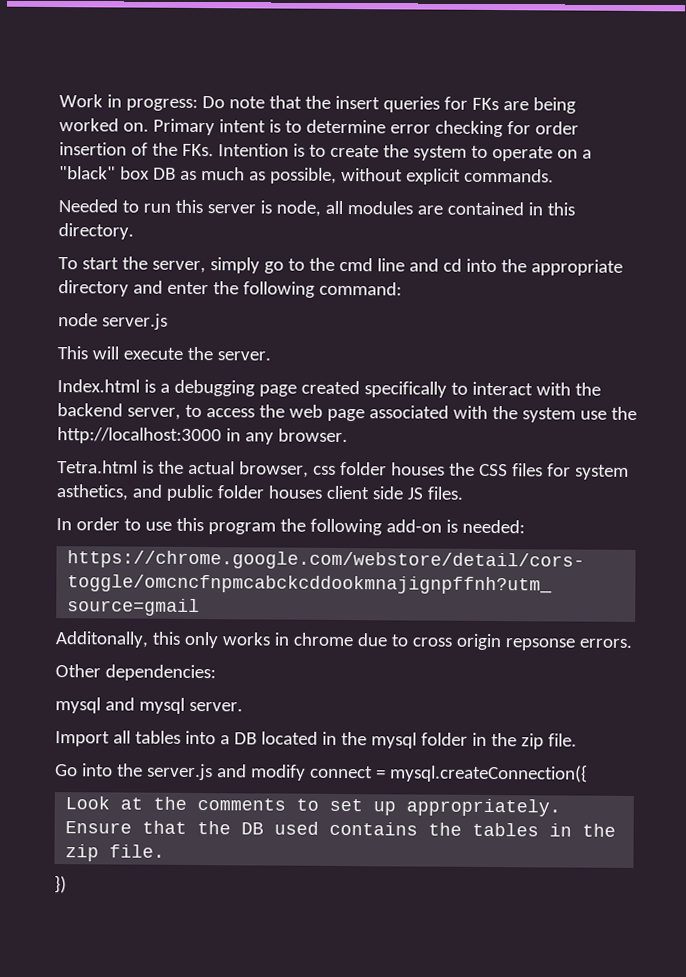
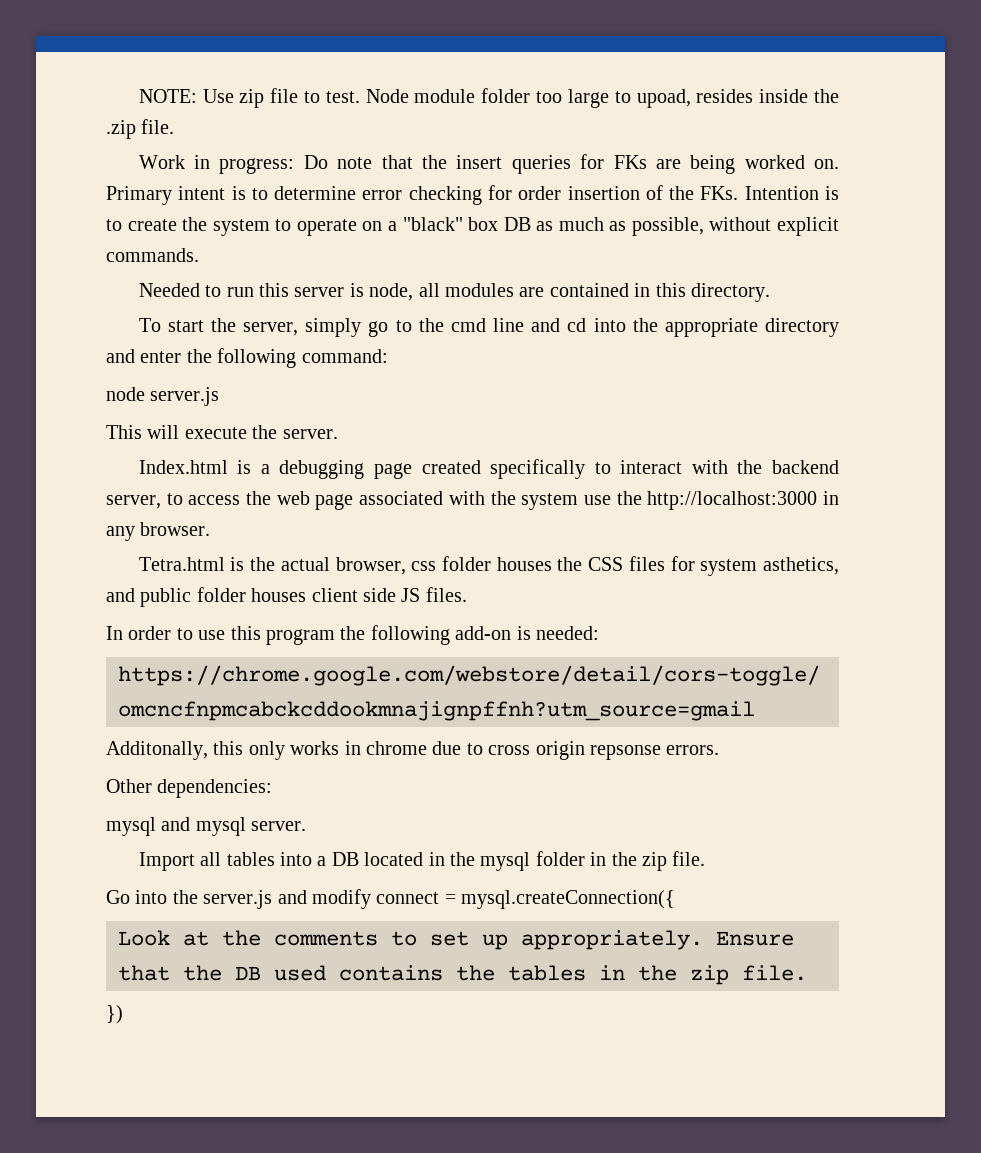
(59, 101) none -> [138,88,839,108] [106,119,175,139] NOTE: Use zip file to test. Node module folder too large to upoad, resides inside the .zip file. //

